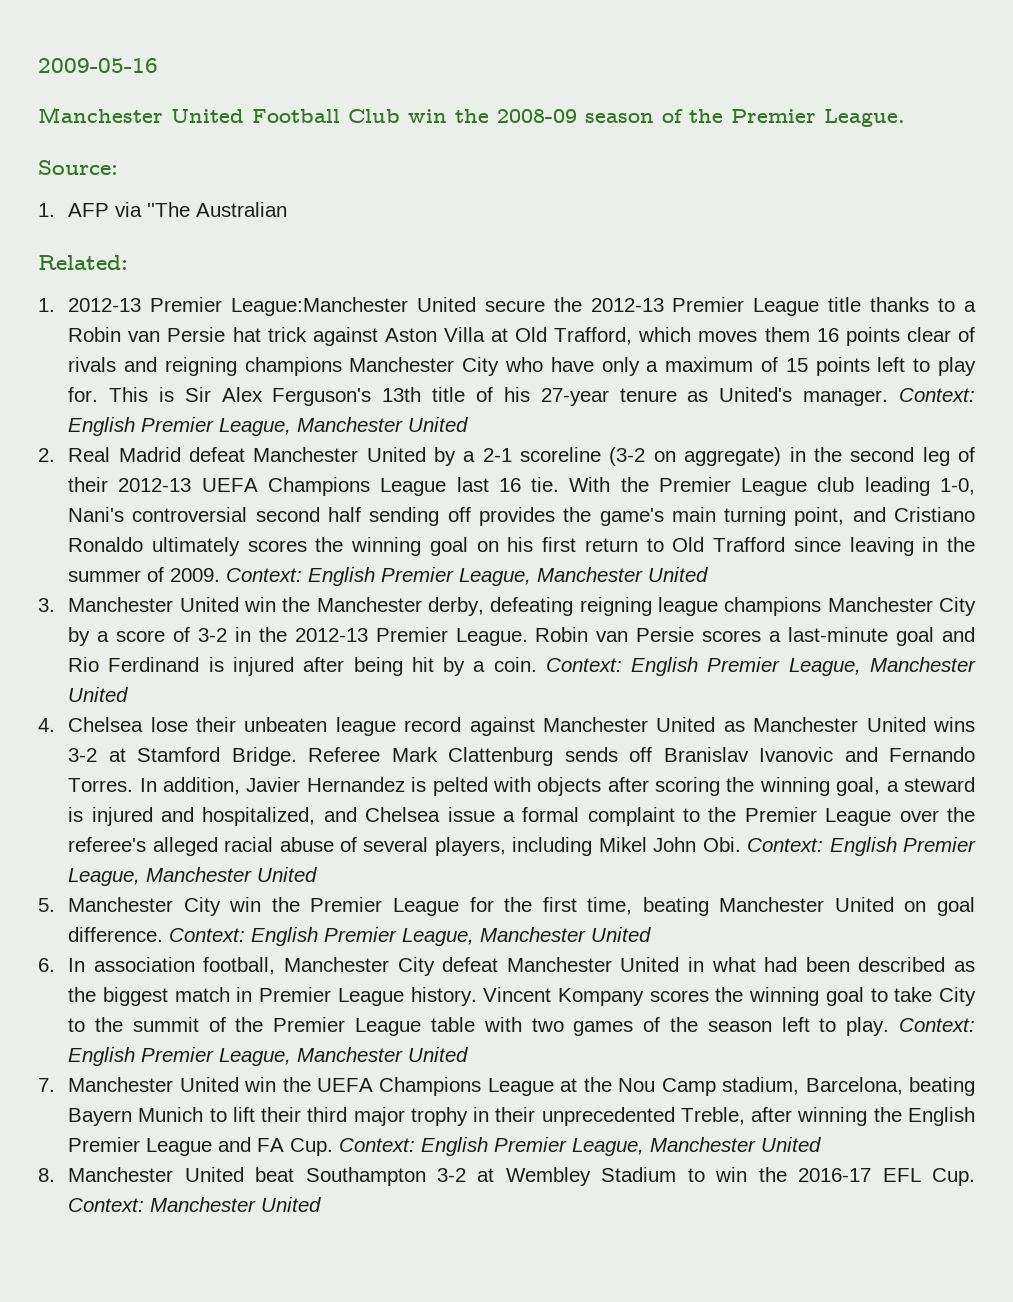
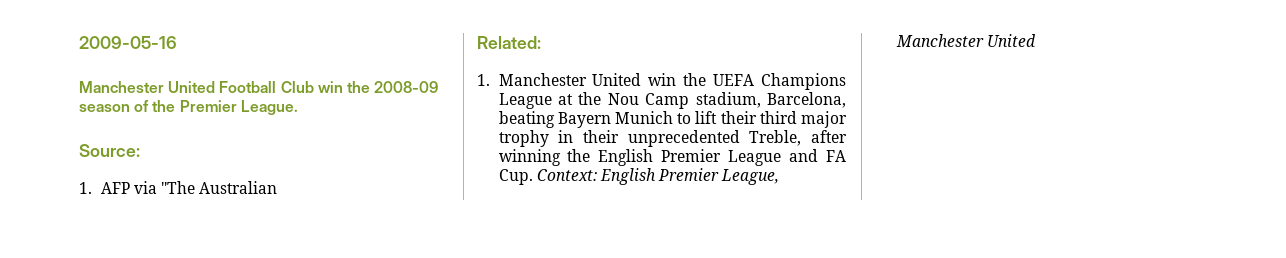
[68,297,977,316] [68,327,975,346] [68,357,977,376] [68,387,975,406] [68,417,469,436] [38,447,976,466] [68,477,975,496] [68,507,975,526] [68,537,976,556] [68,567,709,586] [38,597,977,616] [68,627,976,646] [68,657,976,676] [68,687,129,702] [38,717,976,736] [68,747,975,766] [68,777,975,796] [68,807,975,826] [68,837,977,856] [68,867,318,886] [38,897,976,916] [68,927,652,946] [38,957,975,976] [68,987,976,1006] [68,1017,976,1036] [68,1047,469,1066] [38,1078,55,1092] 2012-13 Premier League:Manchester United secure the 2012-13 Premier League title thanks to a Robin van Persie hat trick against Aston Villa at Old Trafford, which moves them 16 points clear of rivals and reigning champions Manchester City who have only a maximum of 15 points left to play for. This is Sir Alex Ferguson's 13th title of his 27-year tenure as United's manager. Context: English Premier League, Manchester United // 2. Real Madrid defeat Manchester United by a 2-1 scoreline (3-2 on aggregate) in the second leg of their 2012-13 UEFA Champions League last 16 tie. With the Premier League club leading 1-0, Nani's controversial second half sending off provides the game's main turning point, and Cristiano Ronaldo ultimately scores the winning goal on his first return to Old Trafford since leaving in the summer of 2009. Context: English Premier League, Manchester United // 3. Manchester United win the Manchester derby, defeating reigning league champions Manchester City by a score of 3-2 in the 2012-13 Premier League. Robin van Persie scores a last-minute goal and Rio Ferdinand is injured after being hit by a coin. Context: English Premier League, Manchester United // 4. Chelsea lose their unbeaten league record against Manchester United as Manchester United wins 3-2 at Stamford Bridge. Referee Mark Clattenburg sends off Branislav Ivanovic and Fernando Torres. In addition, Javier Hernandez is pelted with objects after scoring the winning goal, a steward is injured and hospitalized, and Chelsea issue a formal complaint to the Premier League over the referee's alleged racial abuse of several players, including Mikel John Obi. Context: English Premier League, Manchester United // 5. Manchester City win the Premier League for the first time, beating Manchester United on goal difference. Context: English Premier League, Manchester United // 6. In association football, Manchester City defeat Manchester United in what had been described as the biggest match in Premier League history. Vincent Kompany scores the winning goal to take City to the summit of the Premier League table with two games of the season left to play. Context: English Premier League, Manchester United // 7. -> (490, 80) none
[38,1167,976,1186] [68,1197,322,1212] // 8. Manchester United beat Southampton 3-2 at Wembley Stadium to win the 2016-17 EFL Cup. Context: Manchester United -> (1036, 40) none

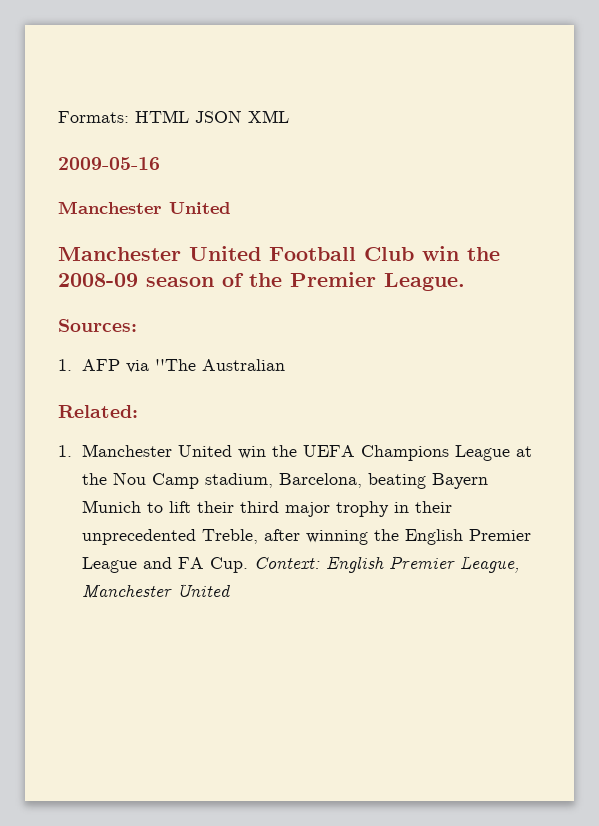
(79, 42) none -> [58,110,289,123] Formats: HTML JSON XML //
(216, 87) none -> [58,246,261,261] // Manchester United
[79,144,140,157] Source: -> [58,319,137,332] Sources:

